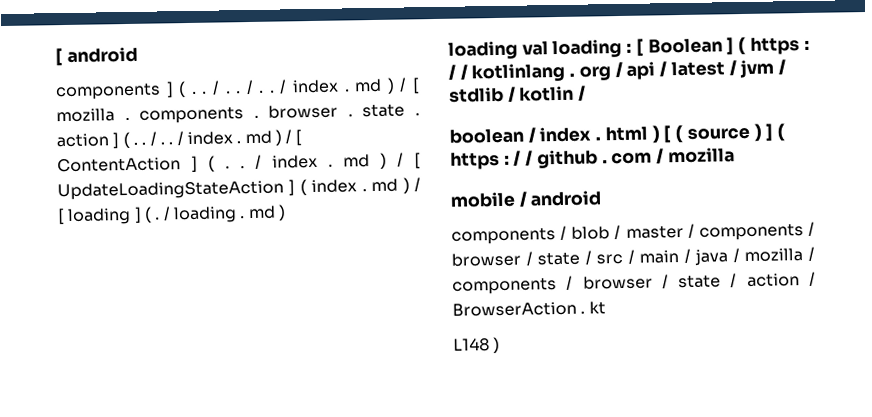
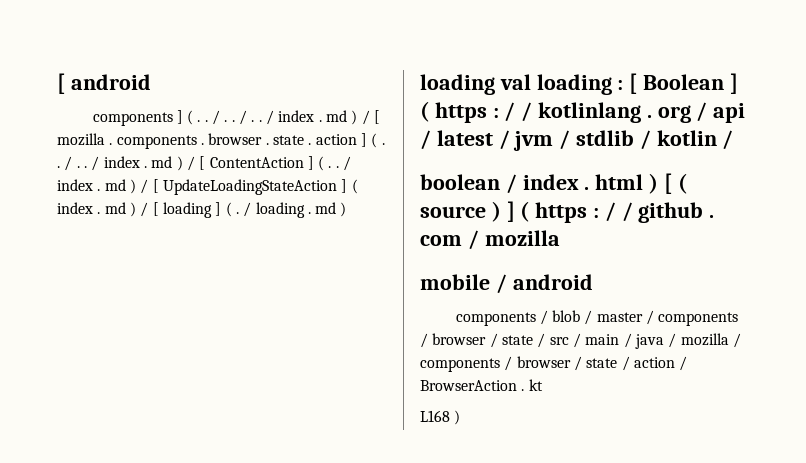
[453,338,490,352] L148 -> [420,410,450,422] L168

